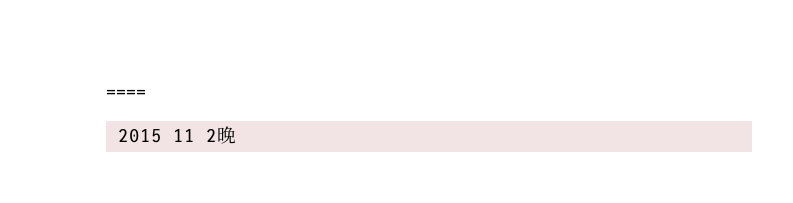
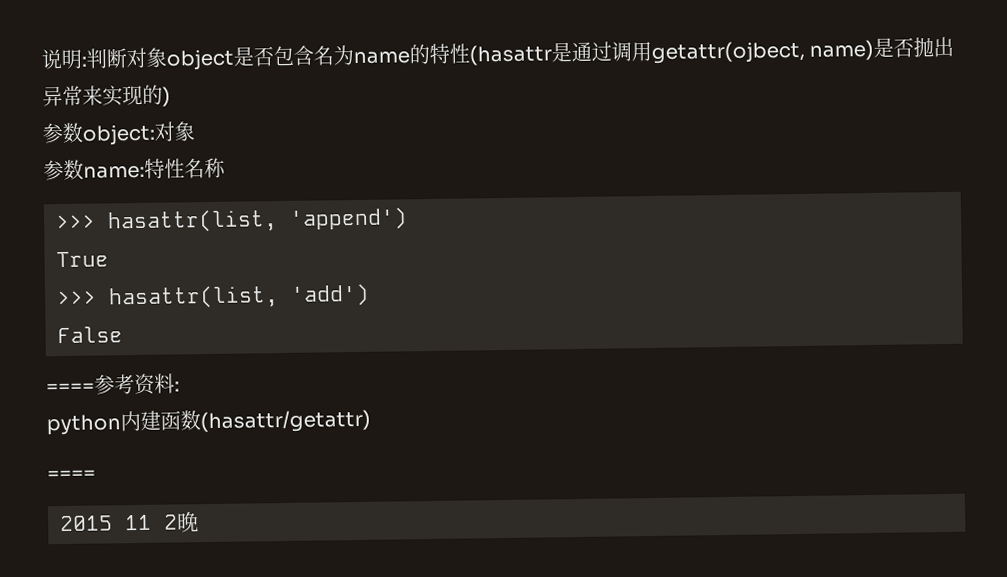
(106, 94) none -> [41,36,955,71] [42,84,171,107] [42,121,195,146] [43,157,226,181] [55,207,408,234] [56,251,109,268] [56,283,370,310] [57,326,123,344] [46,373,180,396] [46,409,371,436] 说明:判断对象object是否包含名为name的特性(hasattr是通过调用getattr(ojbect, name)是否抛出异常来实现的) // 参数object:对象 // 参数name:特性名称 // >>> hasattr(list, 'append') // True // >>> hasattr(list, 'add') // False // ====参考资料: // python内建函数(hasattr/getattr) //

